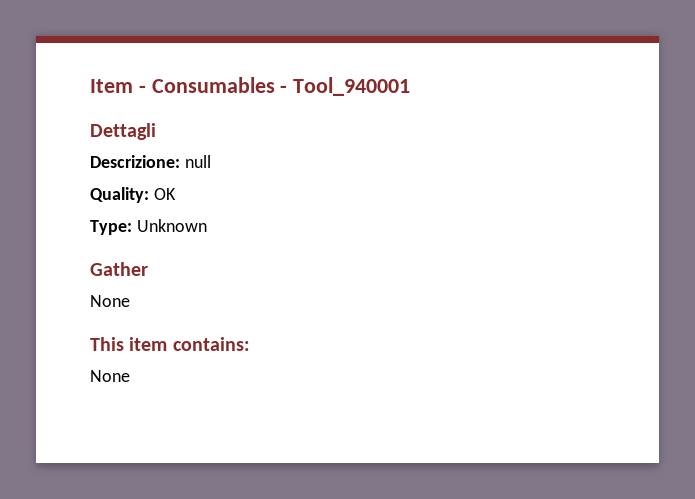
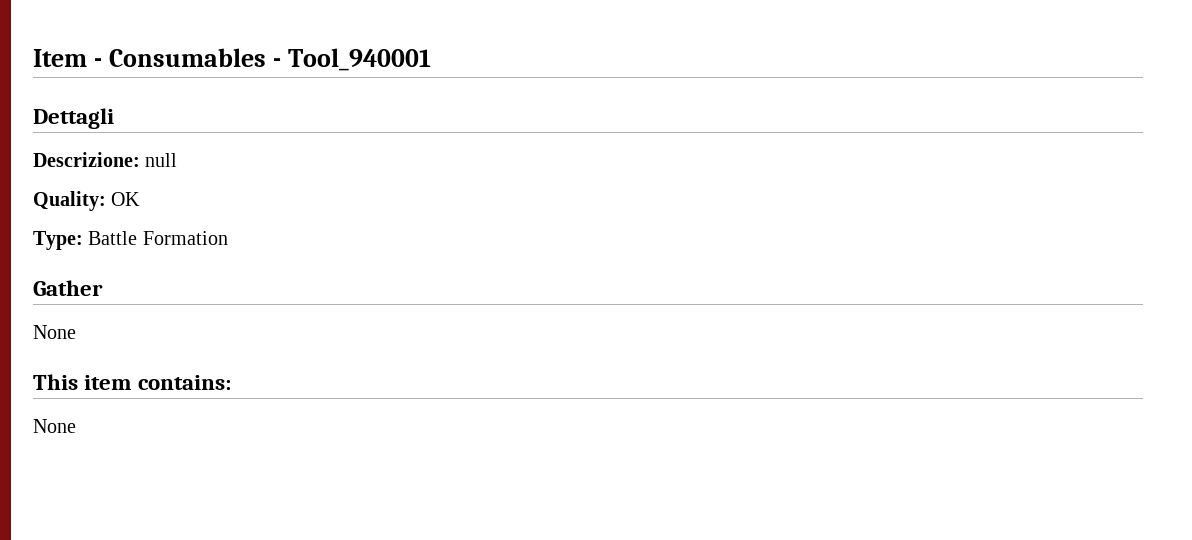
[136,219,207,232] Unknown -> [88,231,228,245] Battle Formation

